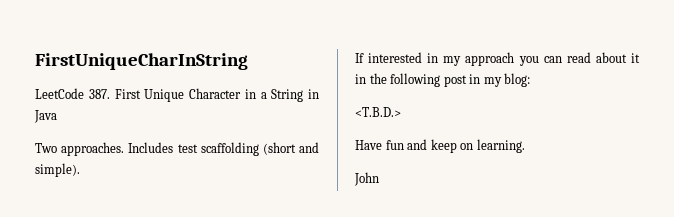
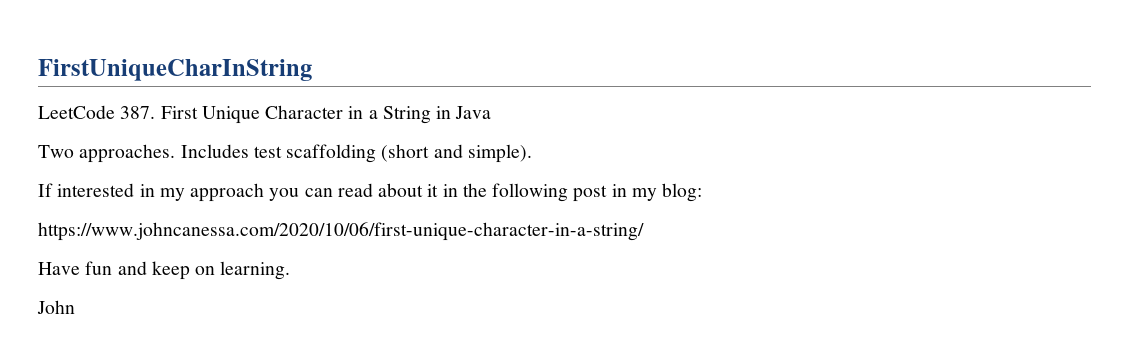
[355,107,401,117] <T.B.D.> -> [38,222,644,241] https://www.johncanessa.com/2020/10/06/first-unique-character-in-a-string/

